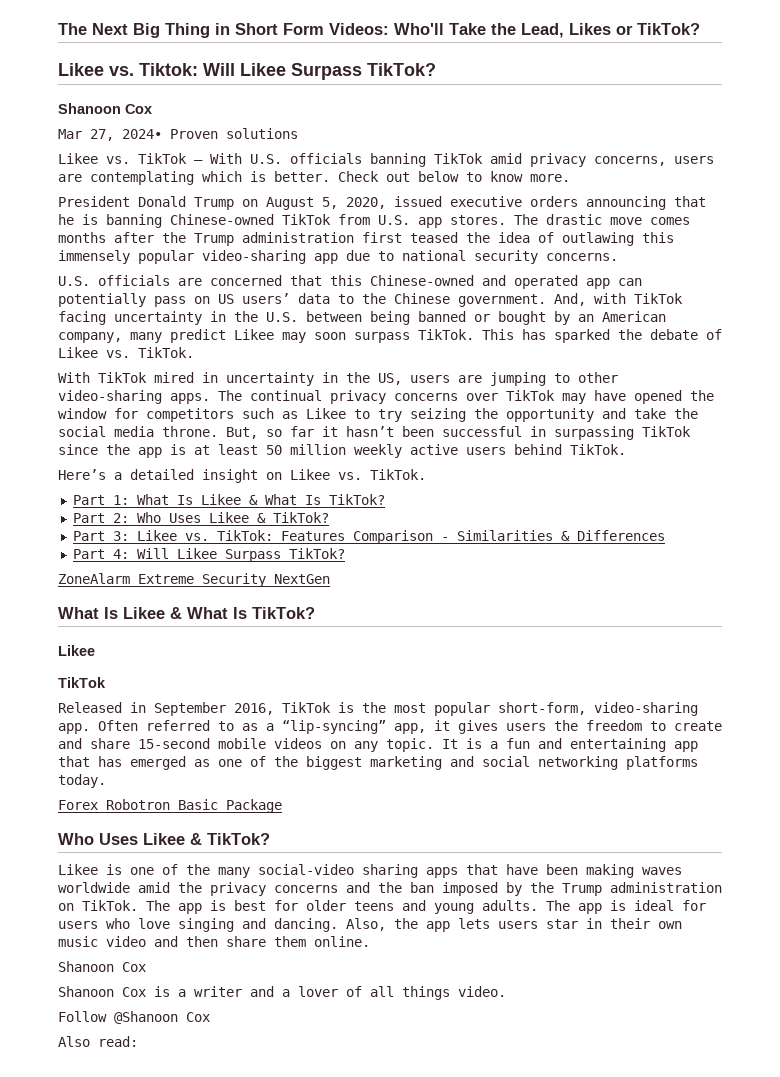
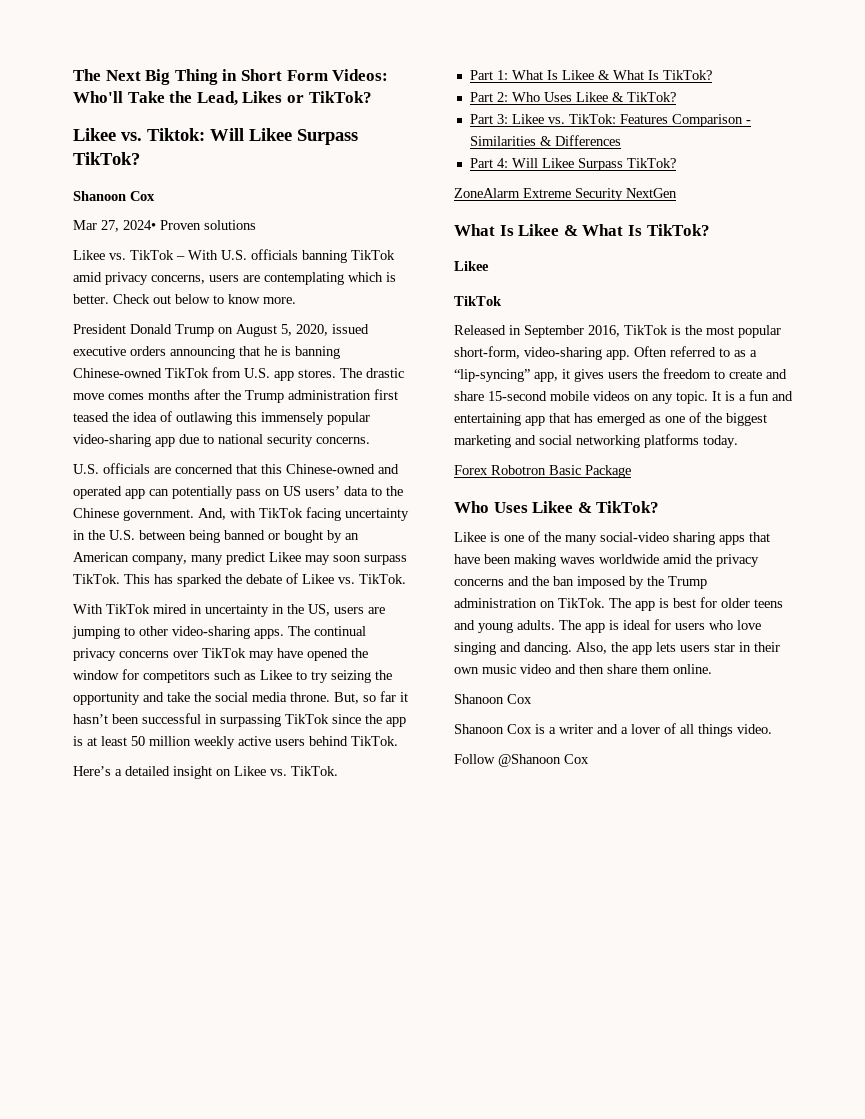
[58,1036,138,1047] // Also read: -> (589, 759) none

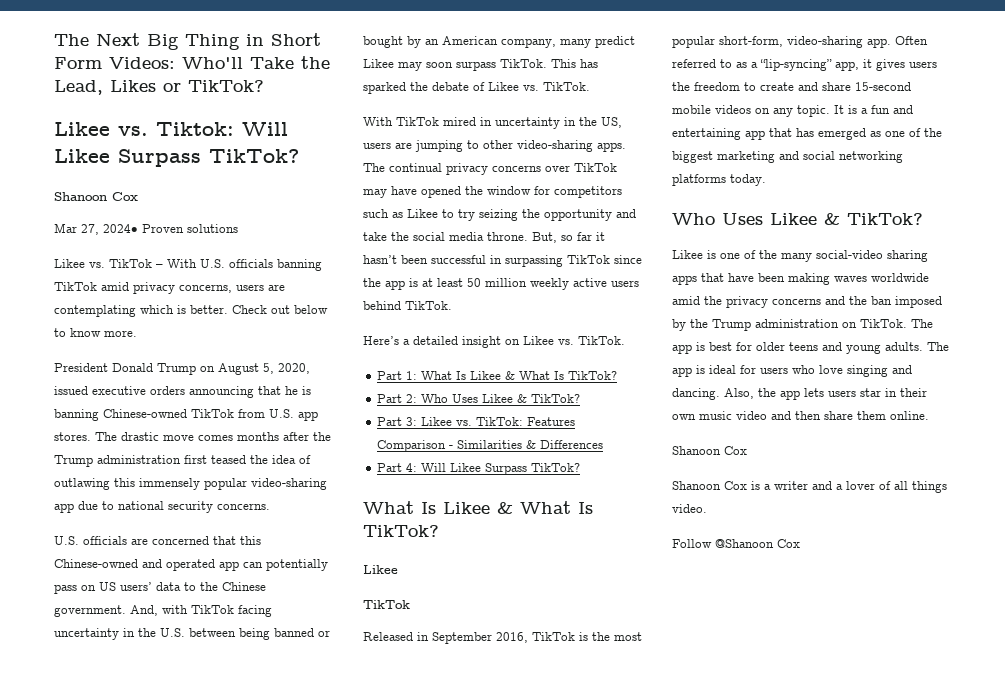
[454,188,677,201] // ZoneAlarm Extreme Security NextGen -> (581, 467) none
[454,465,631,478] // Forex Robotron Basic Package -> (766, 180) none

